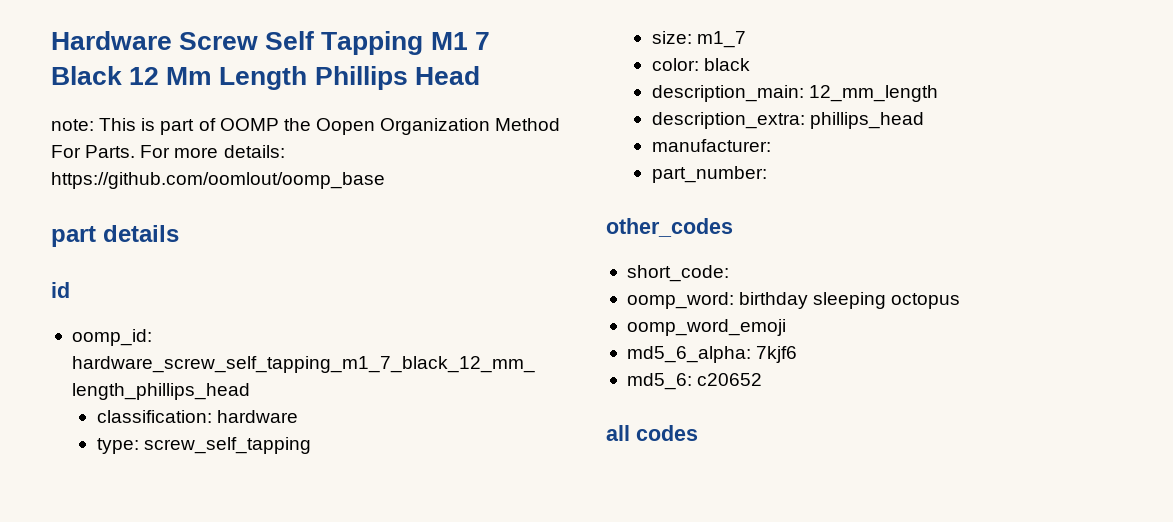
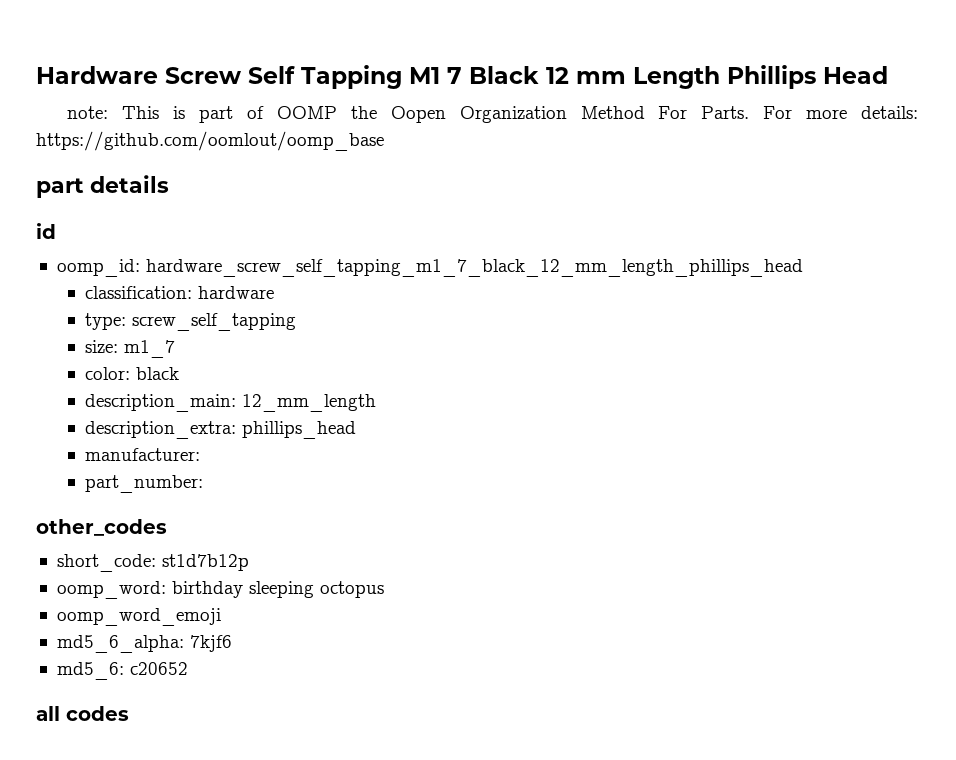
[166,67,213,85] Mm -> [576,71,626,84] mm
(729, 273) none -> [161,554,249,571] st1d7b12p

